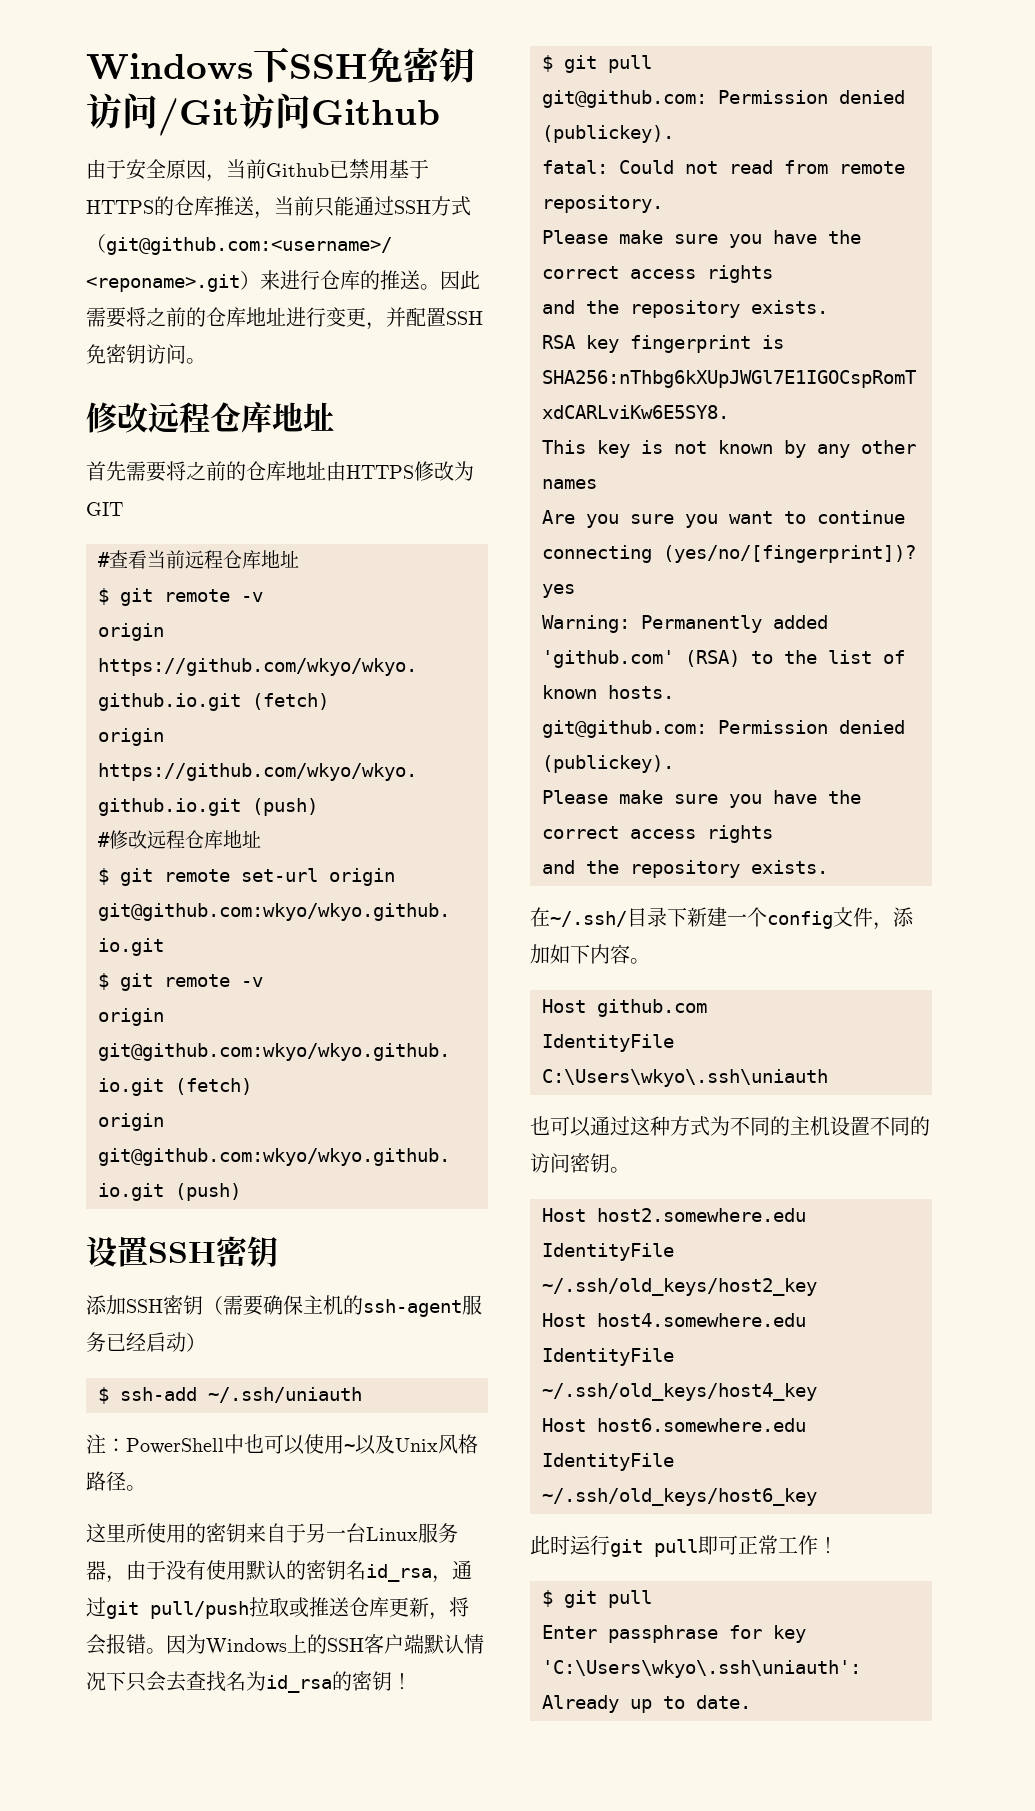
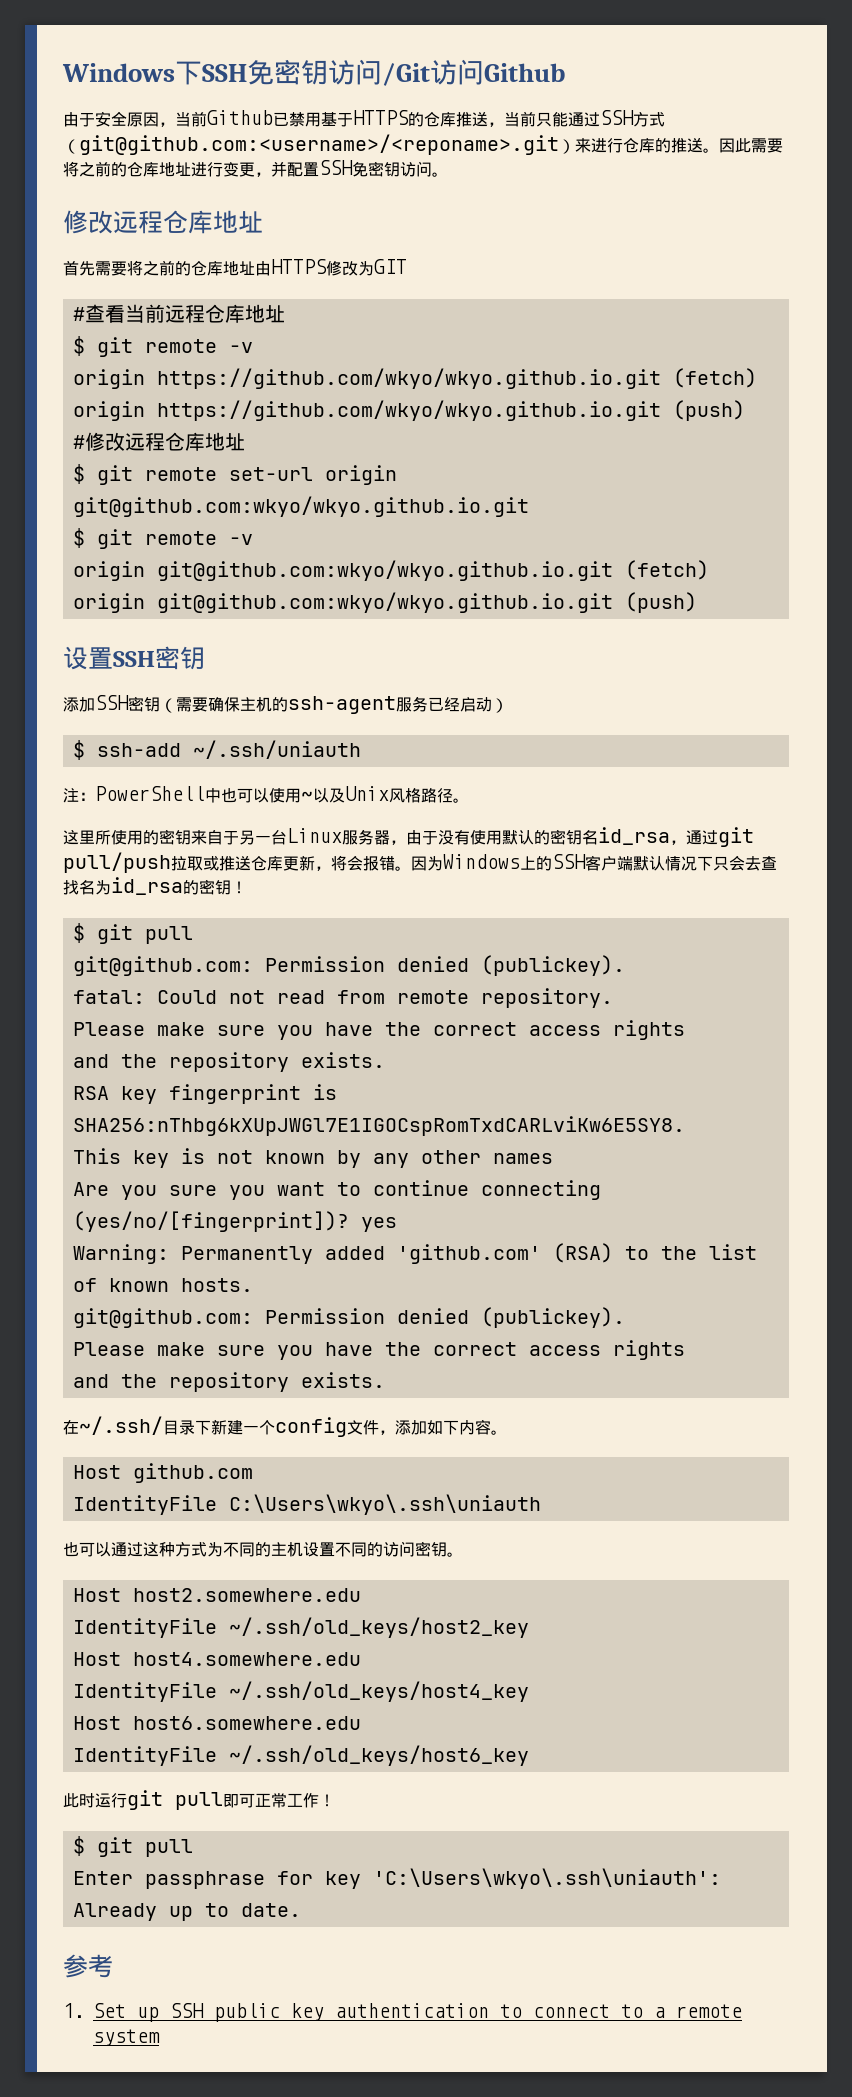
(751, 1702) none -> [63,1954,113,1978] [63,2003,742,2022] [93,2029,160,2046] // 参考 // 1. Set up SSH public key authentication to connect to a remote system

